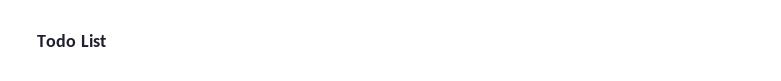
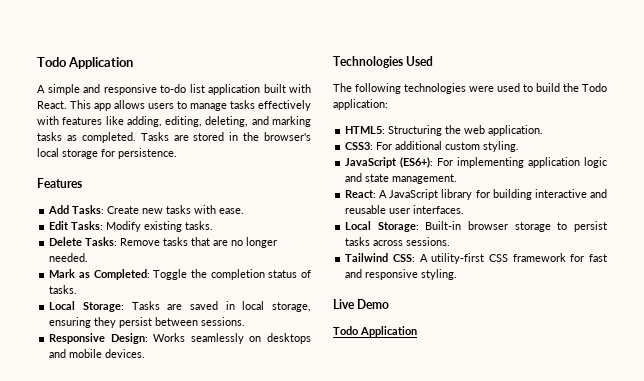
[37,34,106,47] Todo List -> [37,57,134,69] [37,84,311,95] [37,100,311,111] [37,116,311,127] [37,132,311,143] [37,148,177,159] [37,178,82,188] [48,205,245,214] [49,221,214,232] [49,237,278,248] [49,253,89,262] [49,269,311,280] [49,285,78,294] [49,301,311,312] [49,317,246,328] [49,333,311,344] [49,349,146,358] [333,56,434,68] [333,83,607,94] [333,99,388,110] [345,125,544,136] [345,141,520,152] [345,157,607,168] [345,173,458,184] [345,189,607,200] [345,205,465,214] [345,221,607,232] [345,237,451,246] [345,253,607,264] [345,269,458,280] [333,299,390,309] [333,326,417,337] Todo Application // A simple and responsive to-do list application built with React. This app allows users to manage tasks effectively with features like adding, editing, deleting, and marking tasks as completed. Tasks are stored in the browser's local storage for persistence. // Features // Add Tasks: Create new tasks with ease. // Edit Tasks: Modify existing tasks. // Delete Tasks: Remove tasks that are no longer needed. // Mark as Completed: Toggle the completion status of tasks. // Local Storage: Tasks are saved in local storage, ensuring they persist between sessions. // Responsive Design: Works seamlessly on desktops and mobile devices. // Technologies Used // The following technologies were used to build the Todo application: // HTML5: Structuring the web application. // CSS3: For additional custom styling. // JavaScript (ES6+): For implementing application logic and state management. // React: A JavaScript library for building interactive and reusable user interfaces. // Local Storage: Built-in browser storage to persist tasks across sessions. // Tailwind CSS: A utility-first CSS framework for fast and responsive styling. // Live Demo // Todo Application

